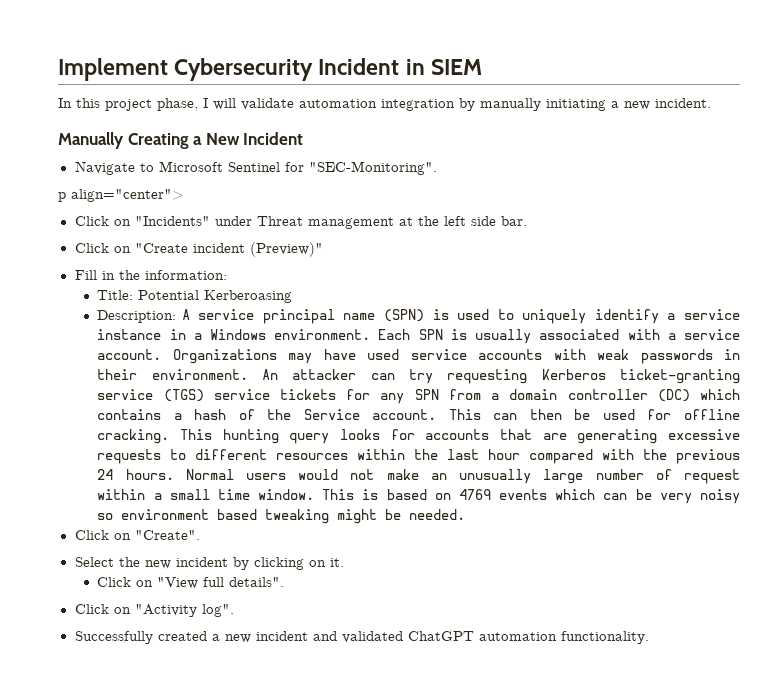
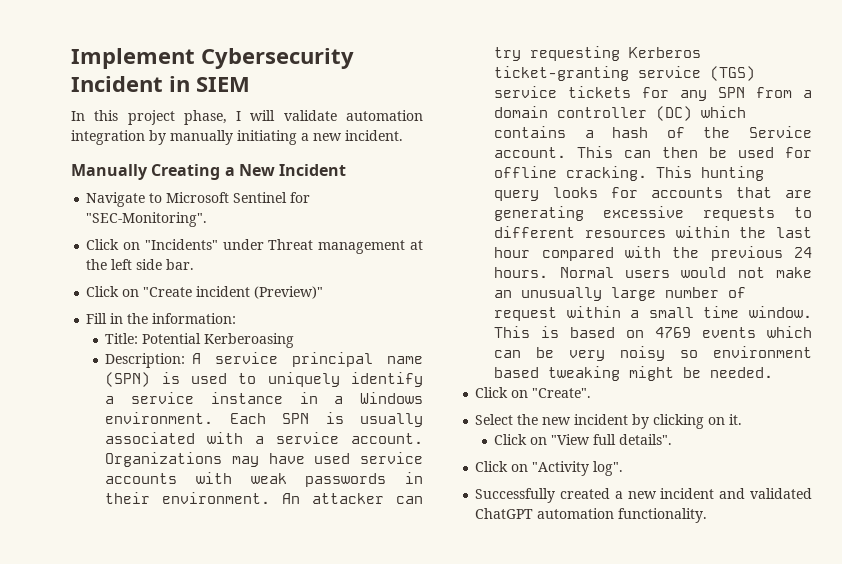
[58,189,184,202] // p align="center"> -> (208, 219) none

